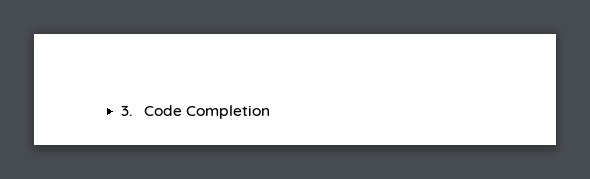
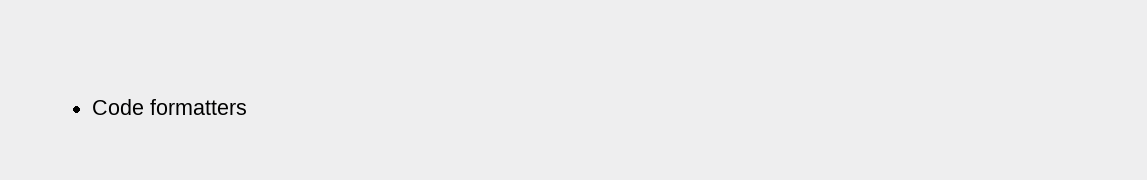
[120,105,271,119] 3. Code Completion -> [92,99,248,115] Code formatters

